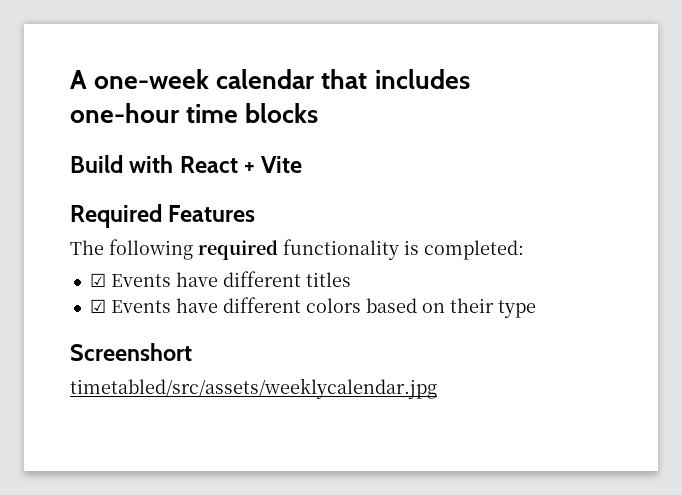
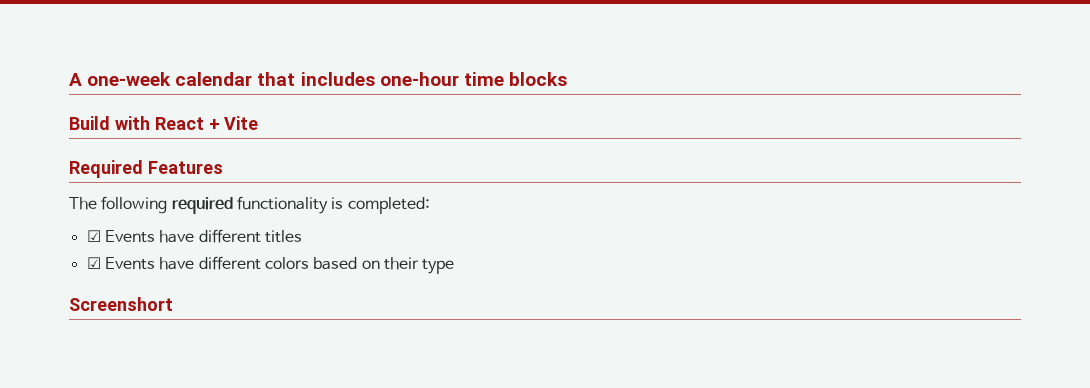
[70,378,437,399] // timetabled/src/assets/weeklycalendar.jpg -> (173, 304) none

